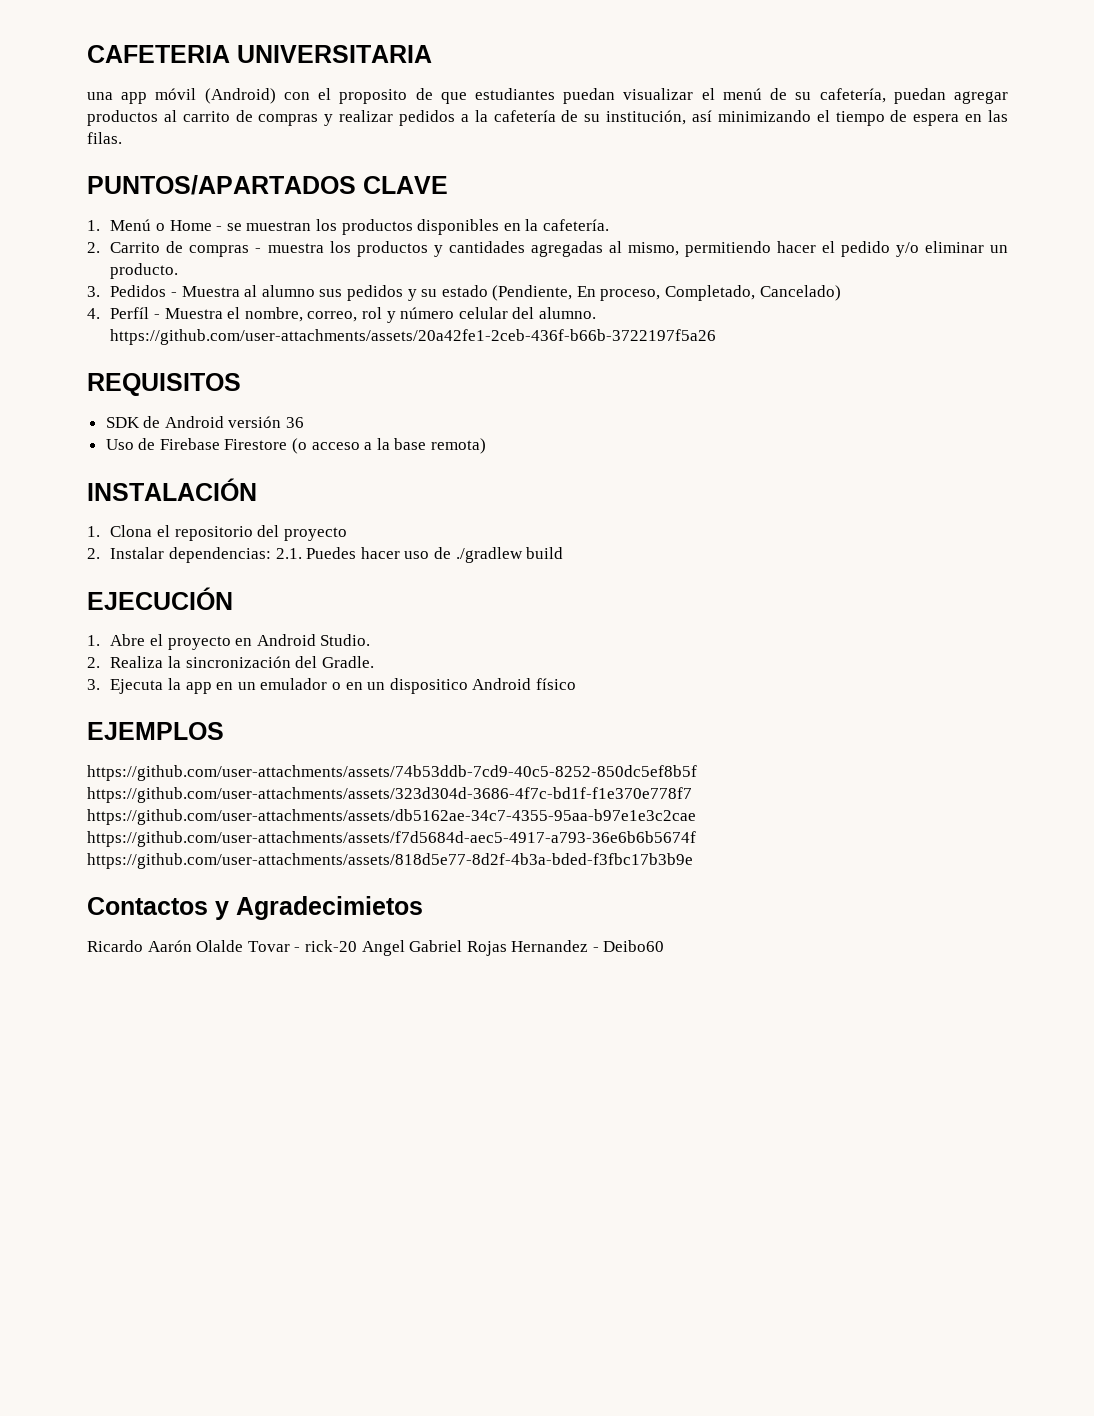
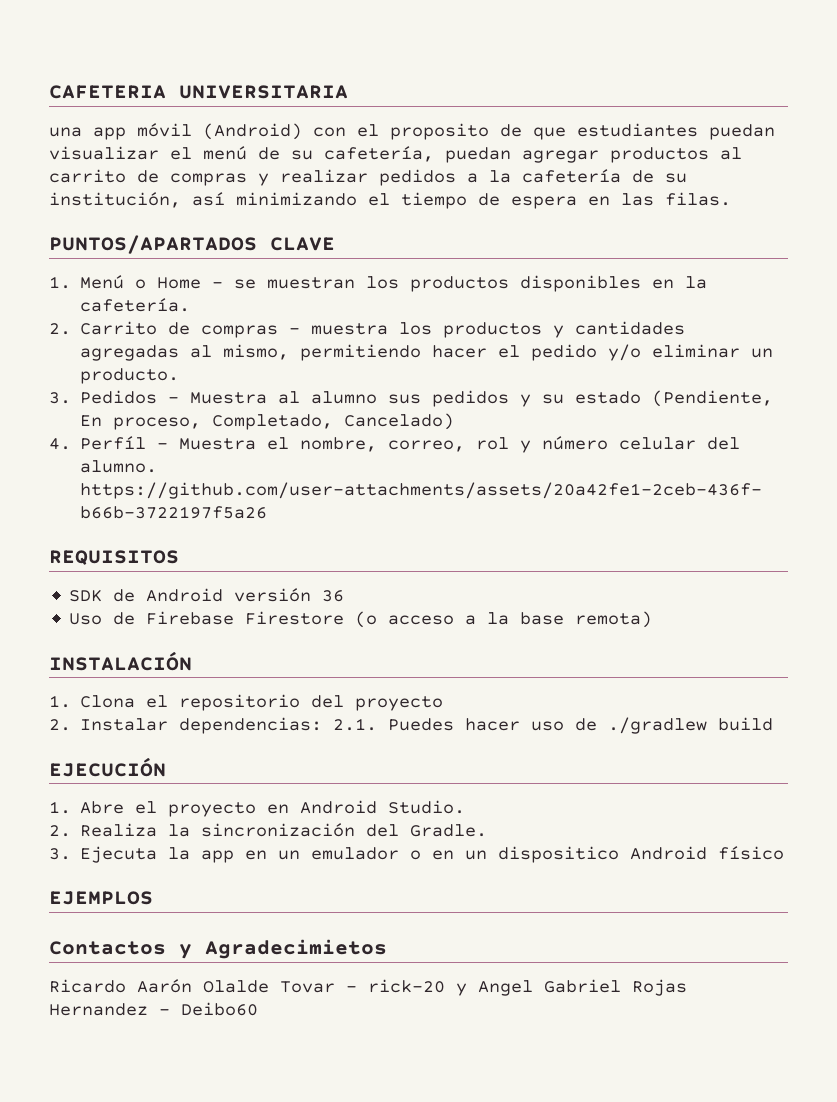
[87,765,697,781] [87,787,692,803] [87,809,696,825] [87,831,696,847] [87,853,693,869] // https://github.com/user-attachments/assets/74b53ddb-7cd9-40c5-8252-850dc5ef8b5f https://github.com/user-attachments/assets/323d304d-3686-4f7c-bd1f-f1e370e778f7 https://github.com/user-attachments/assets/db5162ae-34c7-4355-95aa-b97e1e3c2cae https://github.com/user-attachments/assets/f7d5684d-aec5-4917-a793-36e6b6b5674f https://github.com/user-attachments/assets/818d5e77-8d2f-4b3a-bded-f3fbc17b3b9e -> (153, 898) none
(357, 946) none -> [456,983,467,996] y

